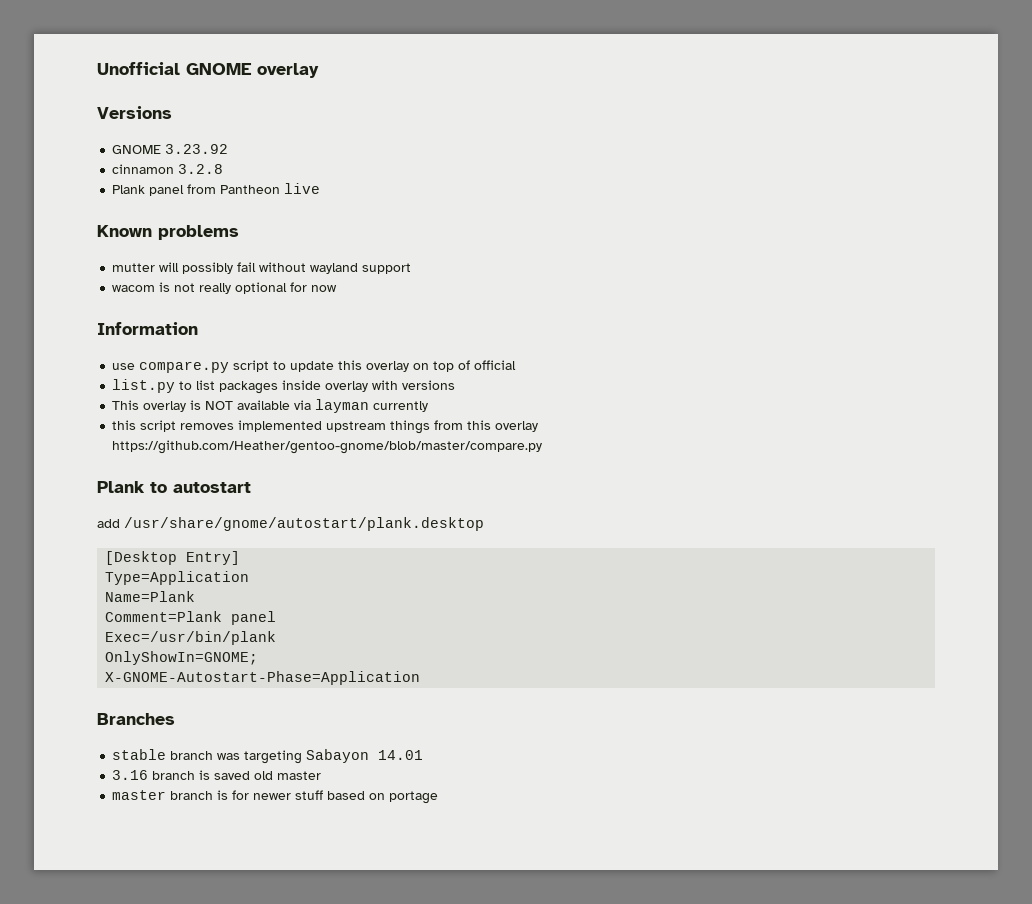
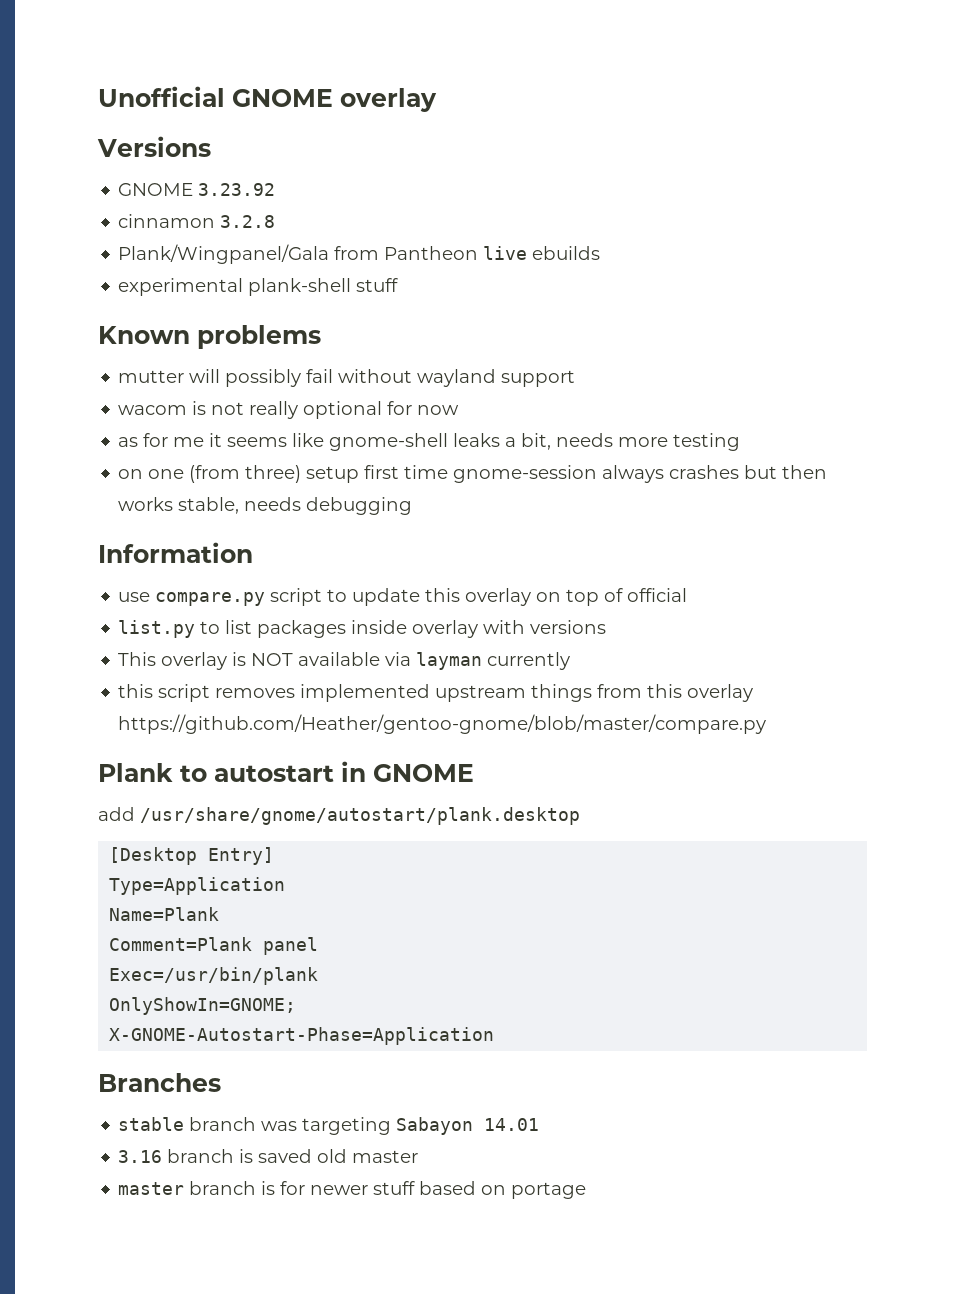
[112,185,185,196] Plank panel -> [118,244,330,264] Plank/Wingpanel/Gala
(321, 188) none -> [532,246,601,260] [118,278,399,296] ebuilds // experimental plank-shell stuff
(338, 288) none -> [118,433,741,451] [118,465,828,483] [118,497,413,515] // as for me it seems like gnome-shell leaks a bit, needs more testing // on one (from three) setup first time gnome-session always crashes but then works stable, needs debugging
(251, 487) none -> [341,761,474,782] in GNOME

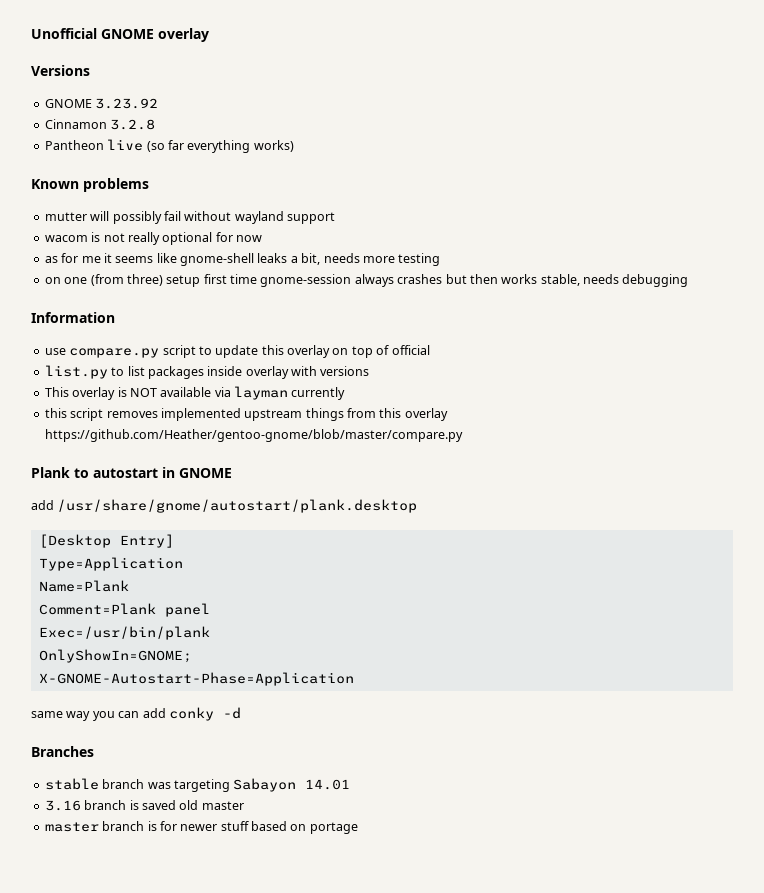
[118,214,216,228] cinnamon -> [44,119,107,129] Cinnamon
[118,244,601,264] [118,278,399,296] Plank/Wingpanel/Gala from Pantheon live ebuilds // experimental plank-shell stuff -> [44,139,294,153] Pantheon live (so far everything works)
(495, 1036) none -> [31,707,241,721] // same way you can add conky -d

